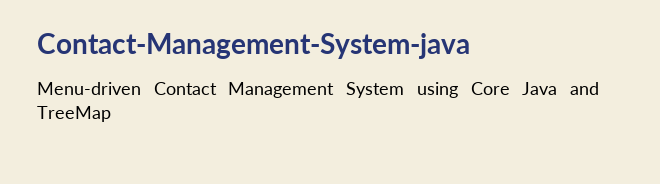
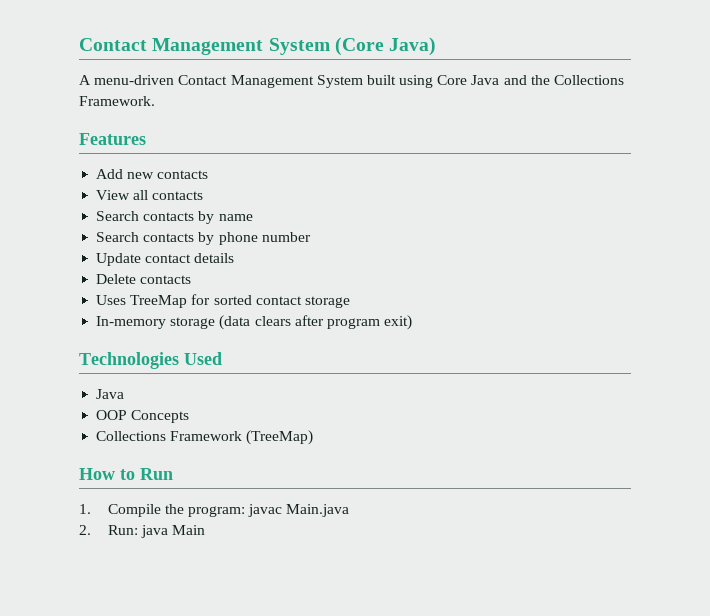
[37,33,470,59] [37,82,599,98] [37,106,111,122] Contact-Management-System-java // Menu-driven Contact Management System using Core Java and TreeMap -> [79,37,437,56] [79,75,625,88] [79,96,155,106] [79,133,146,145] [96,169,209,179] [96,190,204,200] [96,211,253,224] [96,232,311,245] [96,253,235,266] [96,274,192,284] [96,294,350,308] [96,315,413,330] [79,352,222,369] [96,389,125,399] [96,410,190,423] [96,430,314,445] [79,468,173,480] [79,504,350,517] [79,525,205,538] Contact Management System (Core Java) // A menu-driven Contact Management System built using Core Java and the Collections Framework. // Features // Add new contacts // View all contacts // Search contacts by name // Search contacts by phone number // Update contact details // Delete contacts // Uses TreeMap for sorted contact storage // In-memory storage (data clears after program exit) // Technologies Used // Java // OOP Concepts // Collections Framework (TreeMap) // How to Run // 1. Compile the program: javac Main.java // 2. Run: java Main

